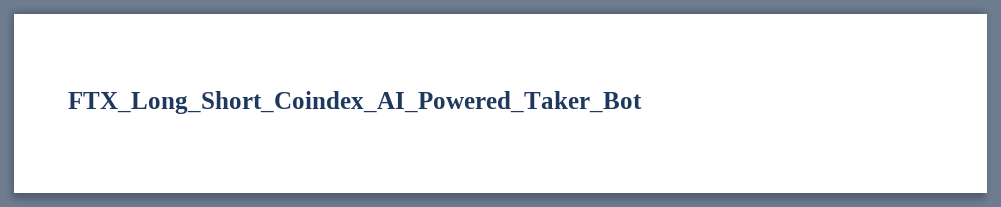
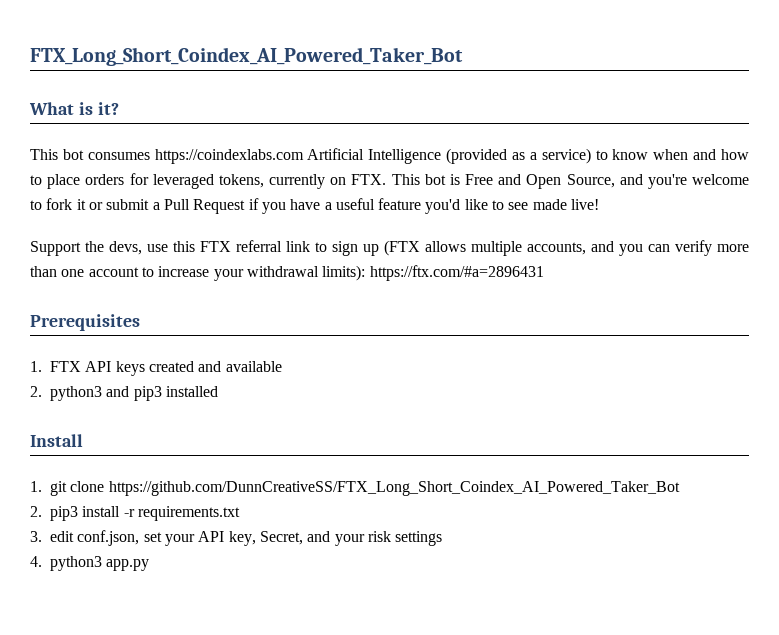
(642, 102) none -> [29,102,119,115] [30,148,749,164] [30,173,749,189] [30,198,600,214] [30,240,749,256] [30,265,544,281] [30,314,140,331] [30,361,282,376] [30,386,218,401] [30,434,83,447] [30,481,680,496] [30,506,240,521] [30,530,443,546] [30,556,150,571] // What is it? // This bot consumes https://coindexlabs.com Artificial Intelligence (provided as a service) to know when and how to place orders for leveraged tokens, currently on FTX. This bot is Free and Open Source, and you're welcome to fork it or submit a Pull Request if you have a useful feature you'd like to see made live! // Support the devs, use this FTX referral link to sign up (FTX allows multiple accounts, and you can verify more than one account to increase your withdrawal limits): https://ftx.com/#a=2896431 // Prerequisites // 1. FTX API keys created and available // 2. python3 and pip3 installed // Install // 1. git clone https://github.com/DunnCreativeSS/FTX_Long_Short_Coindex_AI_Powered_Taker_Bot // 2. pip3 install -r requirements.txt // 3. edit conf.json, set your API key, Secret, and your risk settings // 4. python3 app.py

